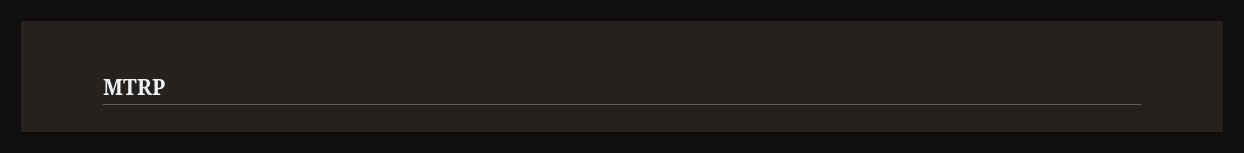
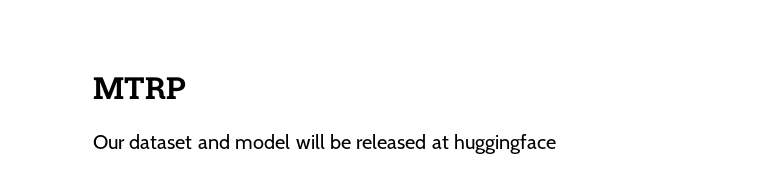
(165, 87) none -> [93,134,557,154] // Our dataset and model will be released at huggingface

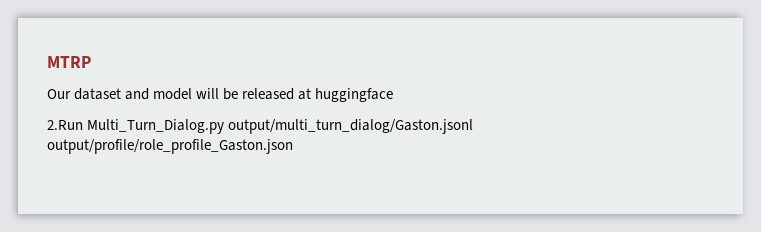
(557, 144) none -> [47,119,474,134] [47,139,293,154] // 2.Run Multi_Turn_Dialog.py output/multi_turn_dialog/Gaston.jsonl output/profile/role_profile_Gaston.json

